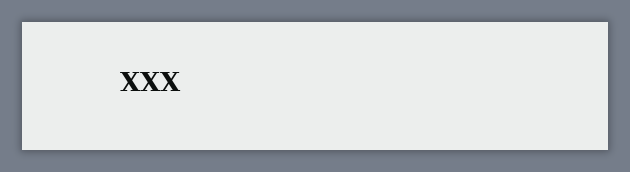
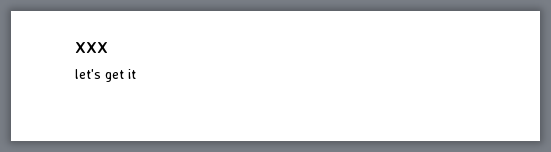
(181, 81) none -> [75,69,136,82] // let's get it

